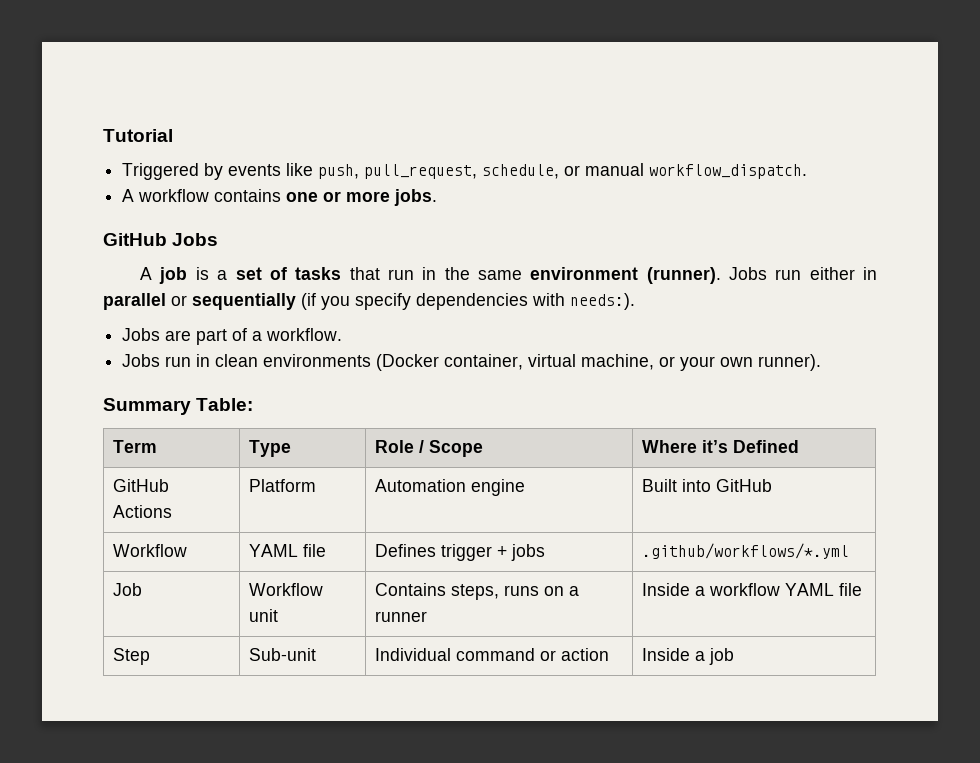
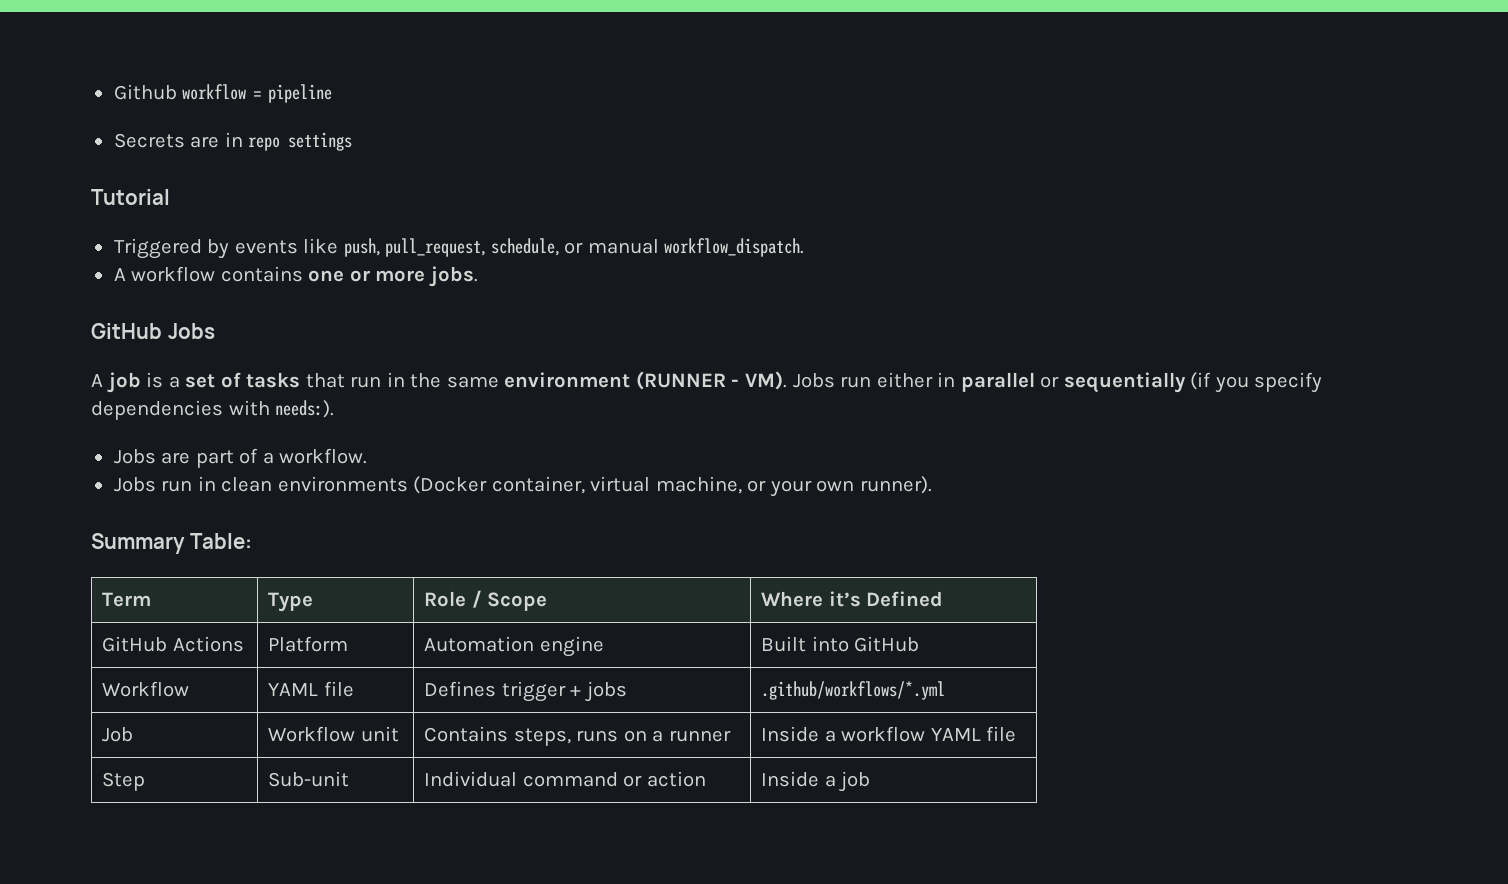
(103, 135) none -> [113,84,333,103] [113,132,353,151] Github workflow = pipeline // Secrets are in repo settings //
[646,267,721,284] (runner). -> [635,371,788,390] (RUNNER - VM).

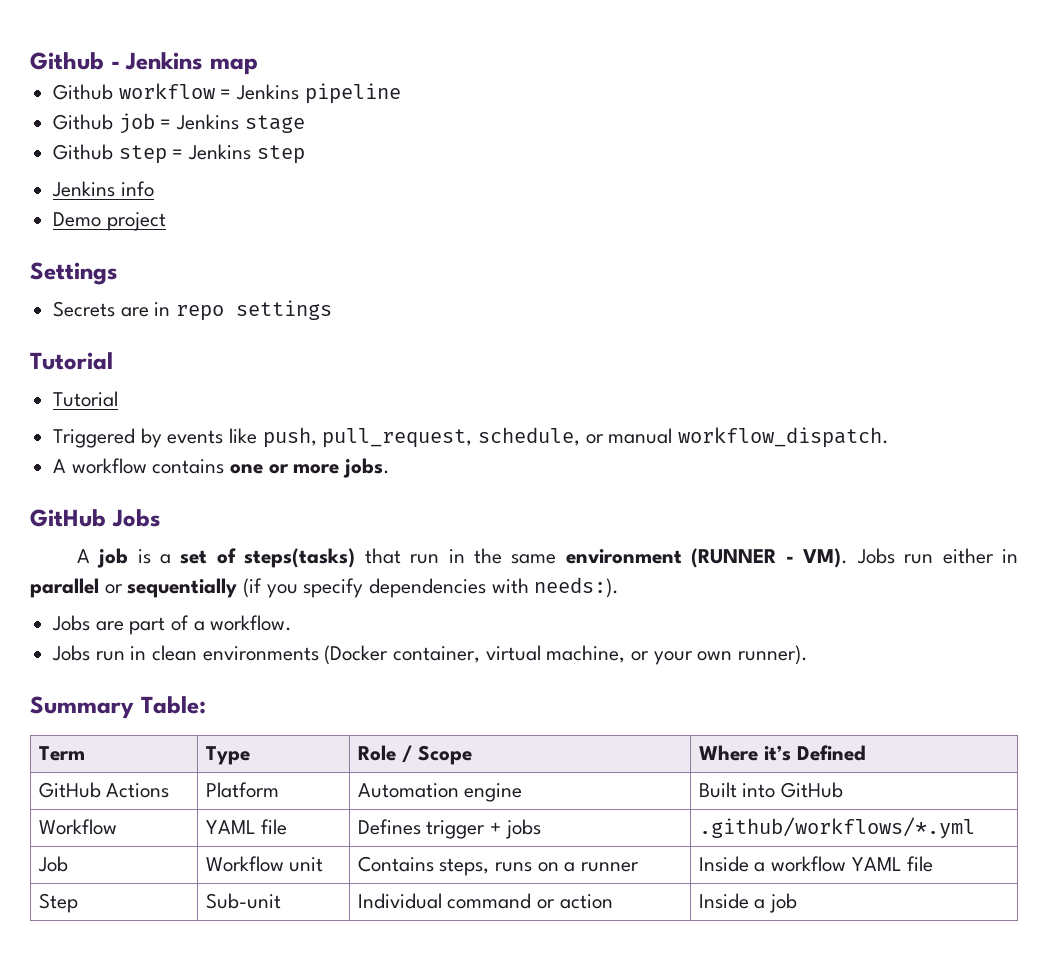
[113,84,177,100] Github -> [30,52,258,75] [53,84,114,100] Github - Jenkins map // Github
(263, 95) none -> [236,84,300,100] Jenkins
(333, 93) none -> [53,113,305,134] [53,144,305,164] [52,181,154,197] [53,212,166,231] [30,262,118,285] // Github job = Jenkins stage // Github step = Jenkins step // Jenkins info // Demo project // Settings
(170, 197) none -> [53,391,119,407] // Tutorial
[246,372,301,388] tasks -> [244,548,356,568] steps(tasks)

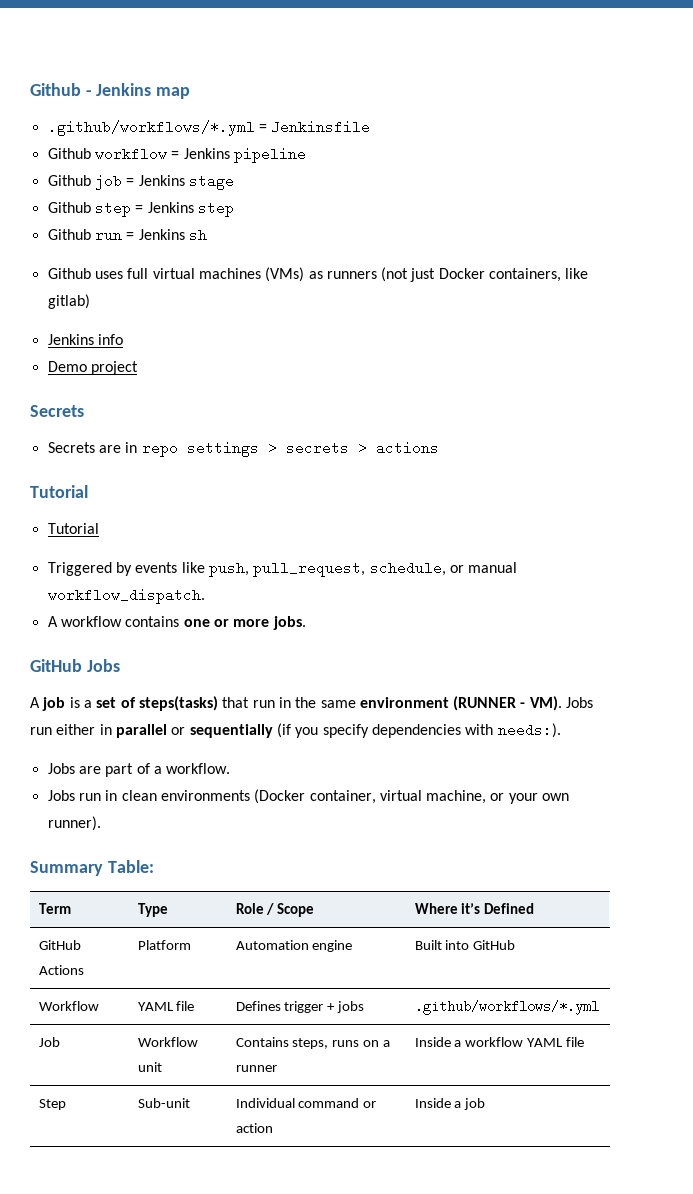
(258, 66) none -> [47,120,371,136] // .github/workflows/*.yml = Jenkinsfile
(305, 154) none -> [47,229,207,240] [47,267,589,282] [47,294,90,309] // Github run = Jenkins sh // Github uses full virtual machines (VMs) as runners (not just Docker containers, like gitlab)
[30,262,118,285] Settings -> [30,405,84,417] Secrets
(333, 310) none -> [267,441,439,455] > secrets > actions

